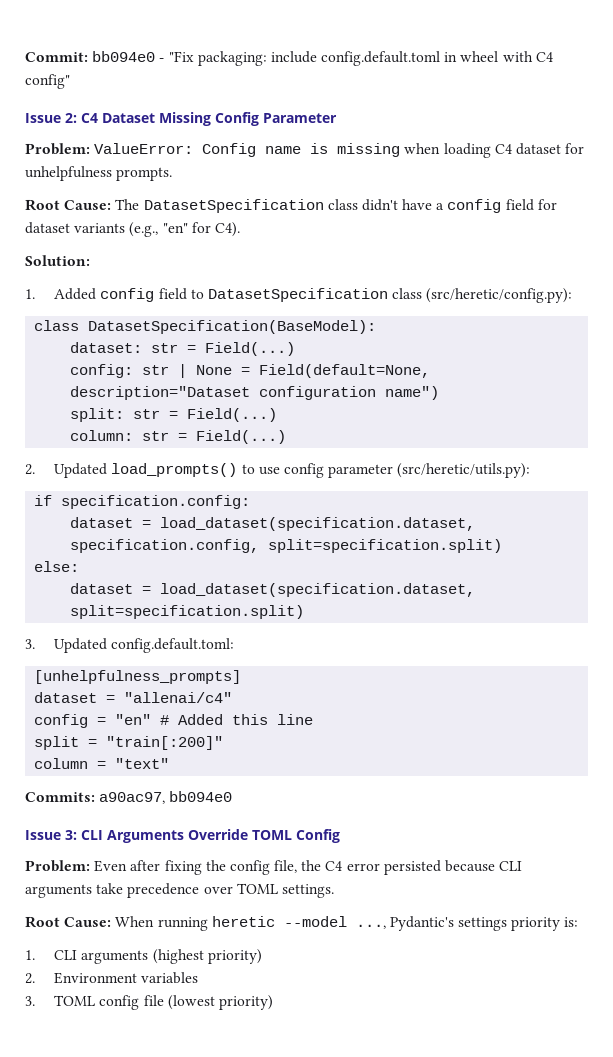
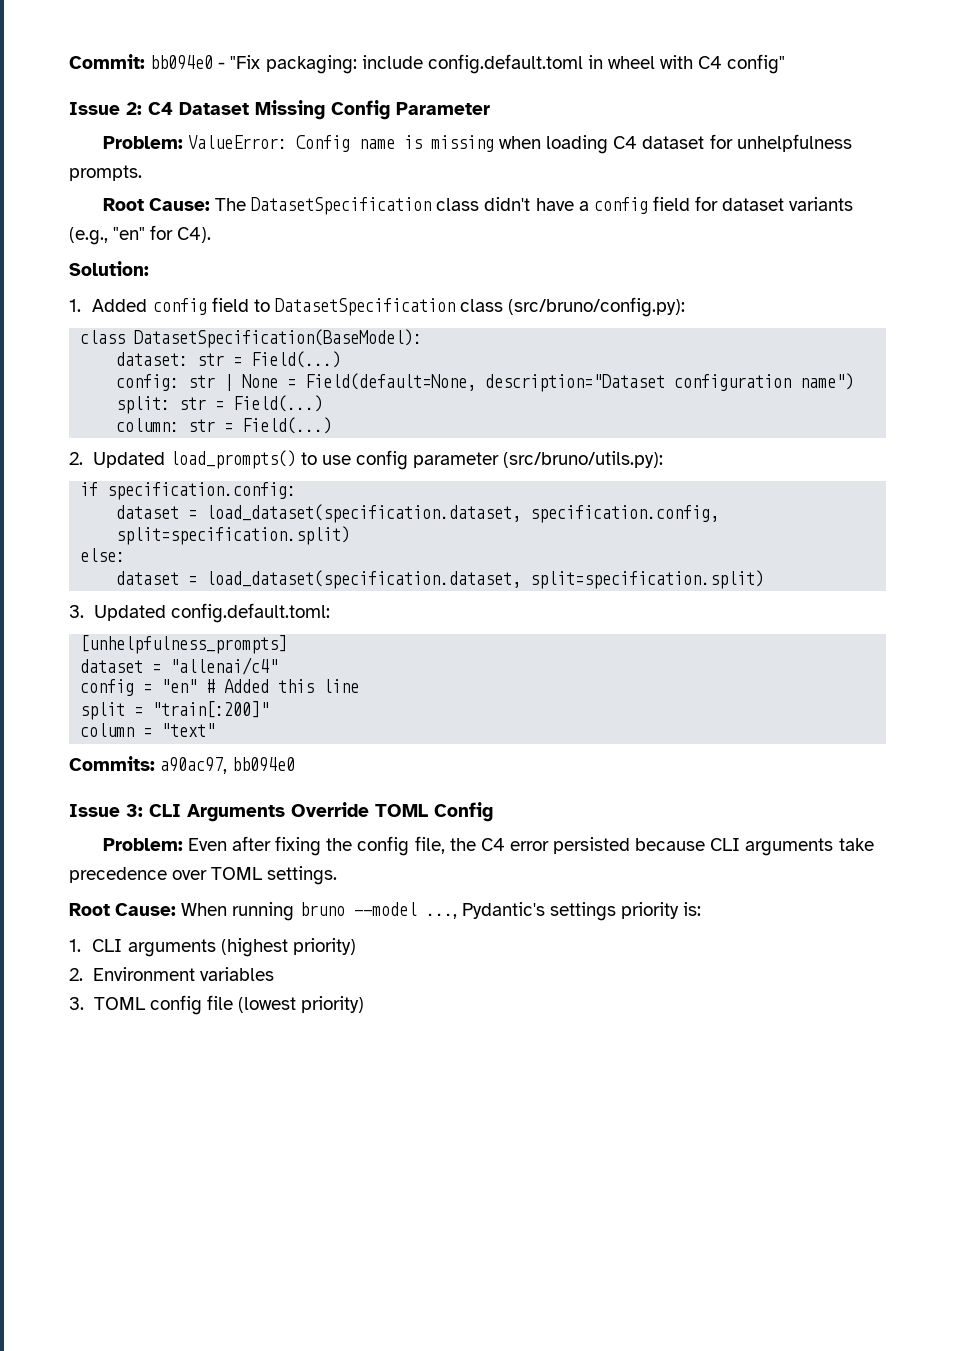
[426,288,573,303] (src/heretic/config.py): -> [508,297,686,317] (src/bruno/config.py):
[397,463,531,478] (src/heretic/utils.py): -> [503,451,664,468] (src/bruno/utils.py):
[211,916,275,927] heretic -> [299,902,345,916] bruno

